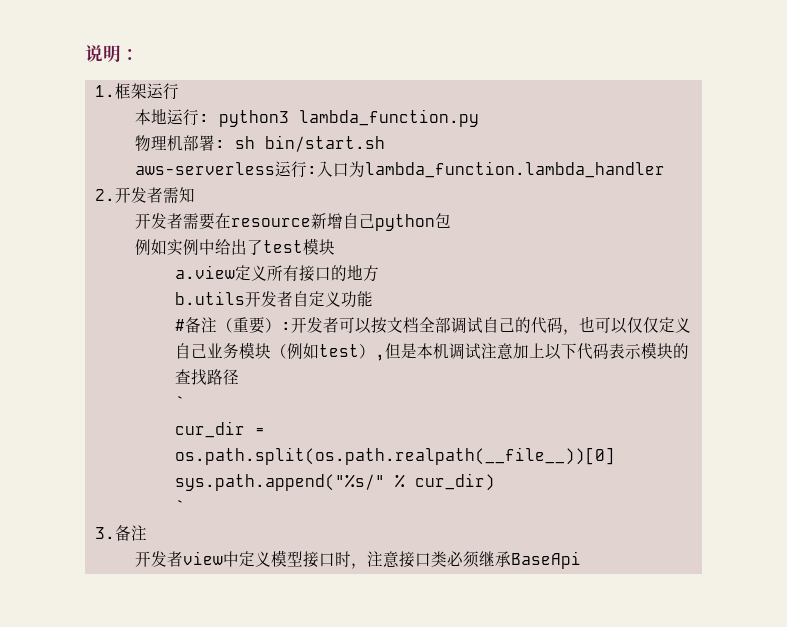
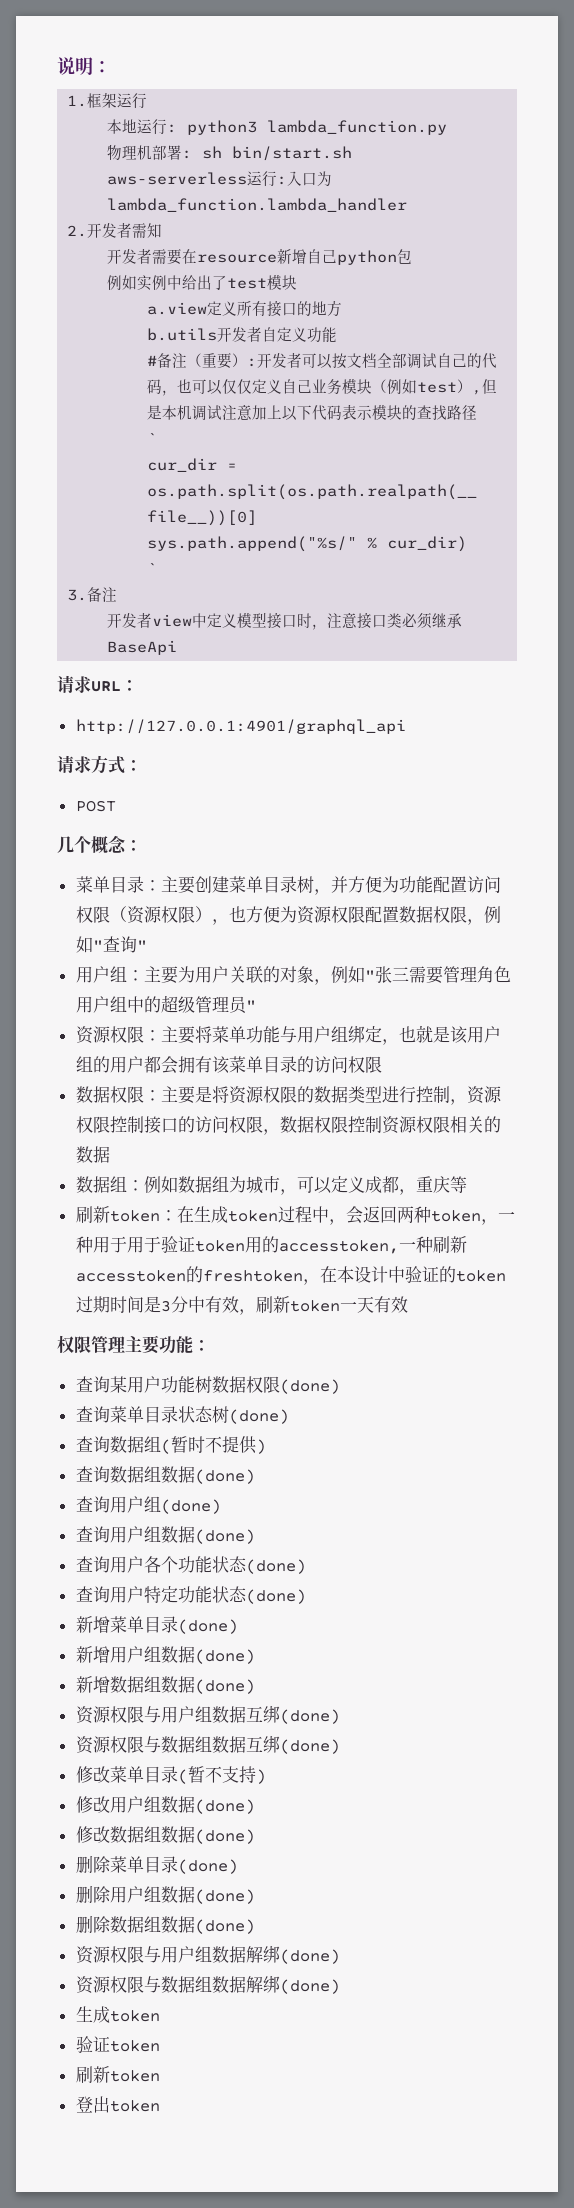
(582, 560) none -> [57,675,138,694] [75,719,406,734] [57,755,142,774] [75,800,116,812] [57,835,142,854] [75,876,501,895] [75,906,501,925] [75,936,147,953] [75,966,511,985] [75,995,256,1014] [75,1025,501,1045] [75,1056,382,1074] [75,1086,502,1105] [75,1116,501,1135] [75,1146,110,1163] [75,1176,467,1195] [75,1206,515,1225] [75,1236,467,1254] [75,1266,506,1285] [75,1296,408,1315] [57,1335,210,1354] [75,1376,340,1394] [75,1406,289,1424] [75,1436,266,1454] [75,1466,255,1484] [75,1496,221,1514] [75,1526,255,1544] [75,1556,306,1574] [75,1586,306,1604] [75,1616,238,1634] [75,1646,255,1664] [75,1676,255,1694] [75,1705,340,1724] [75,1735,340,1754] [75,1766,266,1784] [75,1796,255,1814] [75,1826,255,1844] [75,1855,238,1874] [75,1885,255,1904] [75,1915,255,1934] [75,1945,340,1964] [75,1975,340,1994] [75,2006,160,2023] [75,2036,160,2053] [75,2066,160,2083] [75,2096,160,2113] // 请求URL： // http://127.0.0.1:4901/graphql_api // 请求方式： // POST // 几个概念： // 菜单目录：主要创建菜单目录树，并方便为功能配置访问权限（资源权限），也方便为资源权限配置数据权限，例如"查询" // 用户组：主要为用户关联的对象，例如"张三需要管理角色用户组中的超级管理员" // 资源权限：主要将菜单功能与用户组绑定，也就是该用户组的用户都会拥有该菜单目录的访问权限 // 数据权限：主要是将资源权限的数据类型进行控制，资源权限控制接口的访问权限，数据权限控制资源权限相关的数据 // 数据组：例如数据组为城市，可以定义成都，重庆等 // 刷新token：在生成token过程中，会返回两种token，一种用于用于验证token用的accesstoken,一种刷新accesstoken的freshtoken，在本设计中验证的token过期时间是3分中有效，刷新token一天有效 // 权限管理主要功能： // 查询某用户功能树数据权限(done) // 查询菜单目录状态树(done) // 查询数据组(暂时不提供) // 查询数据组数据(done) // 查询用户组(done) // 查询用户组数据(done) // 查询用户各个功能状态(done) // 查询用户特定功能状态(done) // 新增菜单目录(done) // 新增用户组数据(done) // 新增数据组数据(done) // 资源权限与用户组数据互绑(done) // 资源权限与数据组数据互绑(done) // 修改菜单目录(暂不支持) // 修改用户组数据(done) // 修改数据组数据(done) // 删除菜单目录(done) // 删除用户组数据(done) // 删除数据组数据(done) // 资源权限与用户组数据解绑(done) // 资源权限与数据组数据解绑(done) // 生成token // 验证token // 刷新token // 登出token

